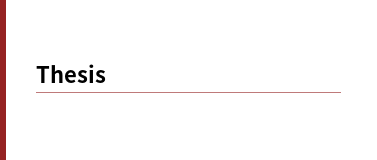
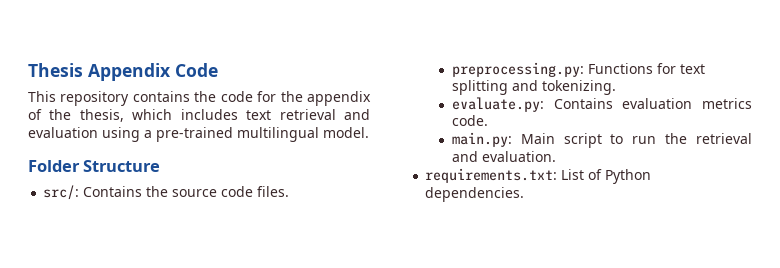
(106, 73) none -> [88,63,218,81] [28,91,371,106] [28,109,370,122] [28,127,369,142] [28,160,161,172] [43,185,290,200] [451,62,705,77] [451,80,616,95] [451,97,752,112] [451,115,488,126] [451,132,752,148] [451,151,556,162] [425,168,652,184] [425,187,525,202] Appendix Code // This repository contains the code for the appendix of the thesis, which includes text retrieval and evaluation using a pre-trained multilingual model. // Folder Structure // src/: Contains the source code files. // preprocessing.py: Functions for text splitting and tokenizing. // evaluate.py: Contains evaluation metrics code. // main.py: Main script to run the retrieval and evaluation. // requirements.txt: List of Python dependencies.

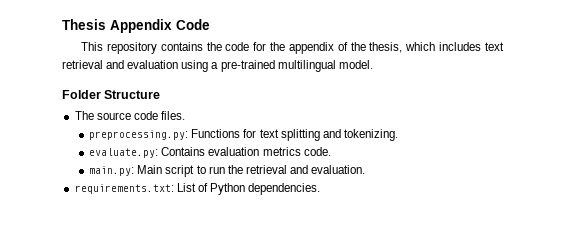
[43,185,169,200] src/: Contains the -> [74,111,94,120] The

